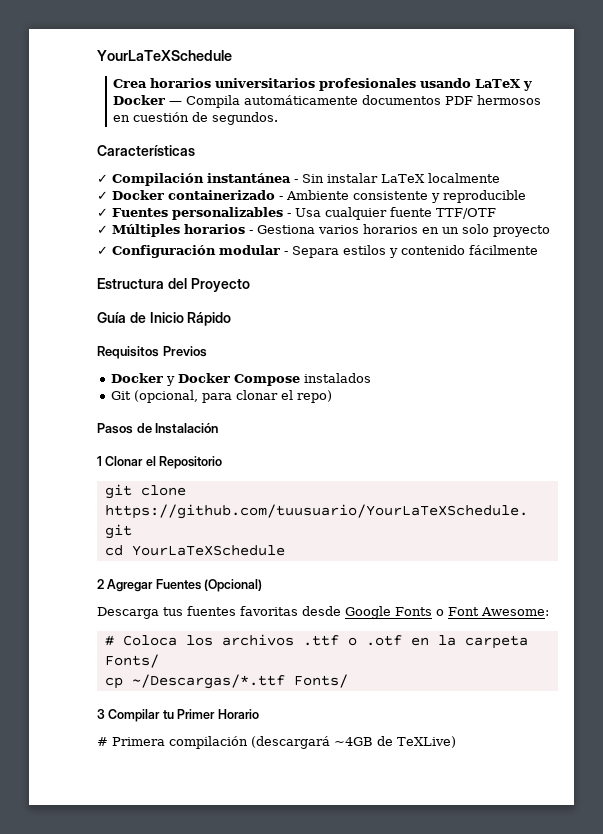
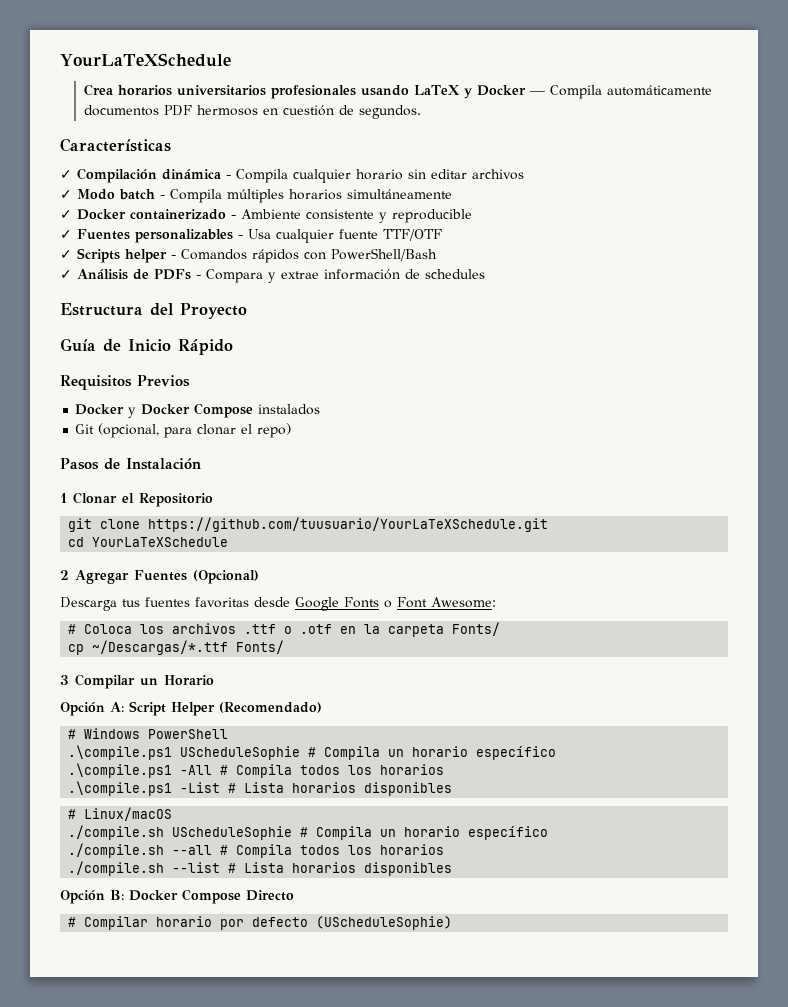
[207,173,500,183] instantánea - Sin instalar LaTeX localmente -> [162,169,524,183] [60,189,452,203] dinámica - Compila cualquier horario sin editar archivos // ✓ Modo batch - Compila múltiples horarios simultáneamente
[112,224,550,237] [97,245,538,258] Múltiples horarios - Gestiona varios horarios en un solo proyecto // ✓ Configuración modular - Separa estilos y contenido fácilmente -> [77,248,437,263] [60,269,485,283] Scripts helper - Comandos rápidos con PowerShell/Bash // ✓ Análisis de PDFs - Compara y extrae información de schedules
[162,709,216,719] tu Primer -> [140,678,158,686] un
[97,736,456,749] # Primera compilación (descargará ~4GB de TeXLive) -> [60,701,322,716] [68,728,229,739] [68,745,557,760] [68,763,445,778] [68,781,453,796] [68,807,173,821] [68,825,549,840] [68,843,445,858] [68,861,453,876] [60,889,294,904] [68,916,453,930] Opción A: Script Helper (Recomendado) // # Windows PowerShell // .\compile.ps1 UScheduleSophie # Compila un horario específico // .\compile.ps1 -All # Compila todos los horarios // .\compile.ps1 -List # Lista horarios disponibles // # Linux/macOS // ./compile.sh UScheduleSophie # Compila un horario específico // ./compile.sh --all # Compila todos los horarios // ./compile.sh --list # Lista horarios disponibles // Opción B: Docker Compose Directo // # Compilar horario por defecto (UScheduleSophie)

